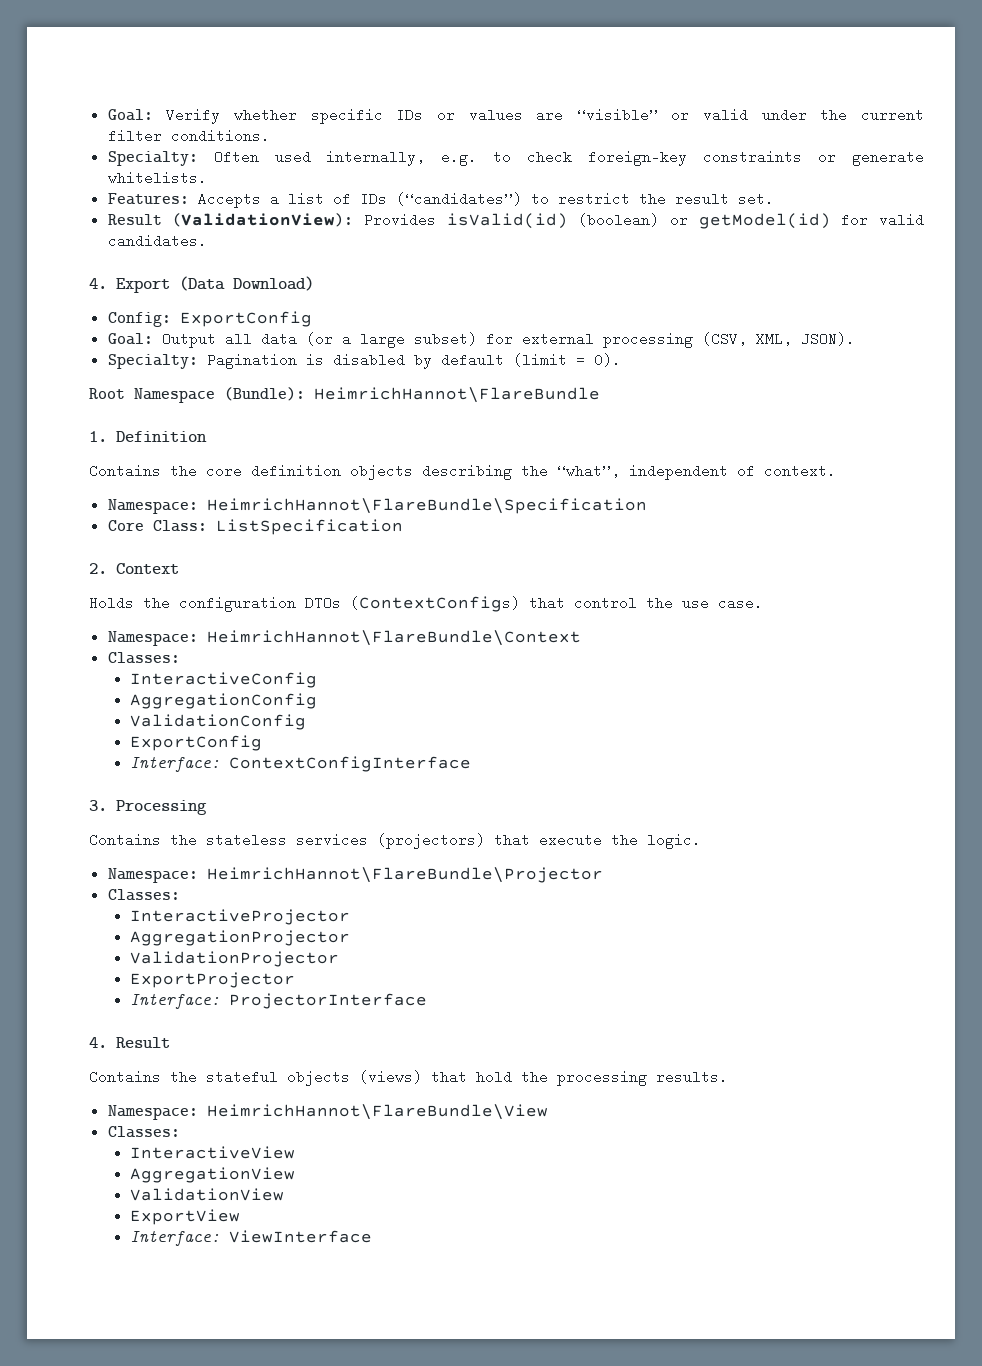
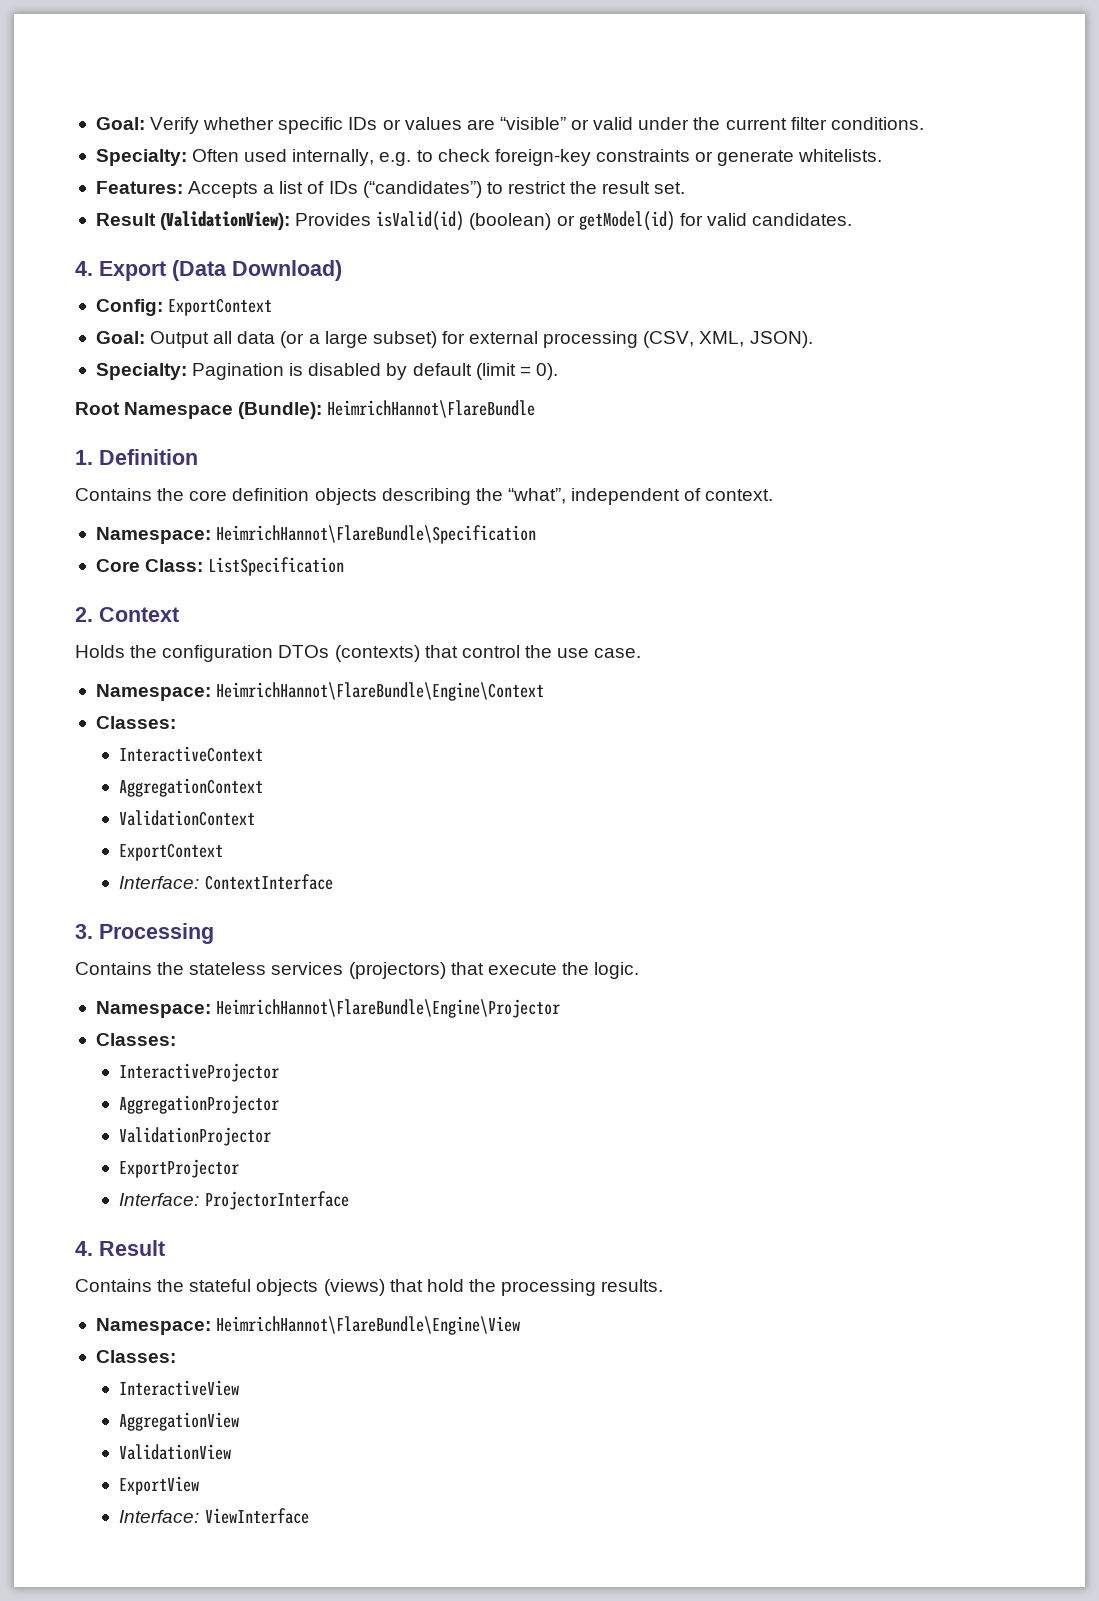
[179,311,312,327] ExportConfig -> [168,298,273,316] ExportContext
[350,596,520,612] (ContextConfigs) -> [334,645,420,662] (contexts)
[206,630,581,646] [107,652,180,664] [130,672,318,688] [130,693,318,709] [130,714,307,730] [130,735,263,751] [130,756,472,772] HeimrichHannot\FlareBundle\Context // Classes: // InteractiveConfig // AggregationConfig // ValidationConfig // ExportConfig // Interface: ContextConfigInterface -> [216,682,545,701] [95,716,176,729] [119,746,264,762] [119,778,264,797] [119,810,256,826] [119,843,224,861] [119,874,333,890] HeimrichHannot\FlareBundle\Engine\Context // Classes: // InteractiveContext // AggregationContext // ValidationContext // ExportContext // Interface: ContextInterface
[206,867,603,883] HeimrichHannot\FlareBundle\Projector -> [216,999,561,1018] HeimrichHannot\FlareBundle\Engine\Projector
[206,1104,548,1120] HeimrichHannot\FlareBundle\View -> [216,1316,521,1335] HeimrichHannot\FlareBundle\Engine\View

